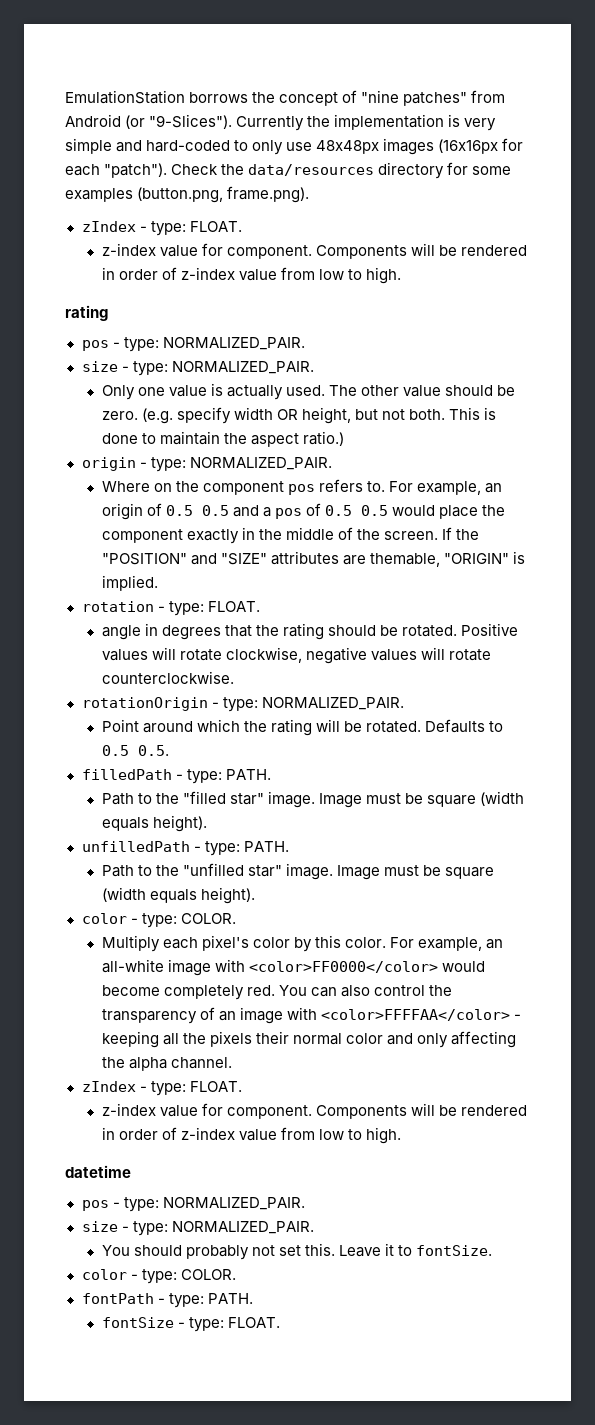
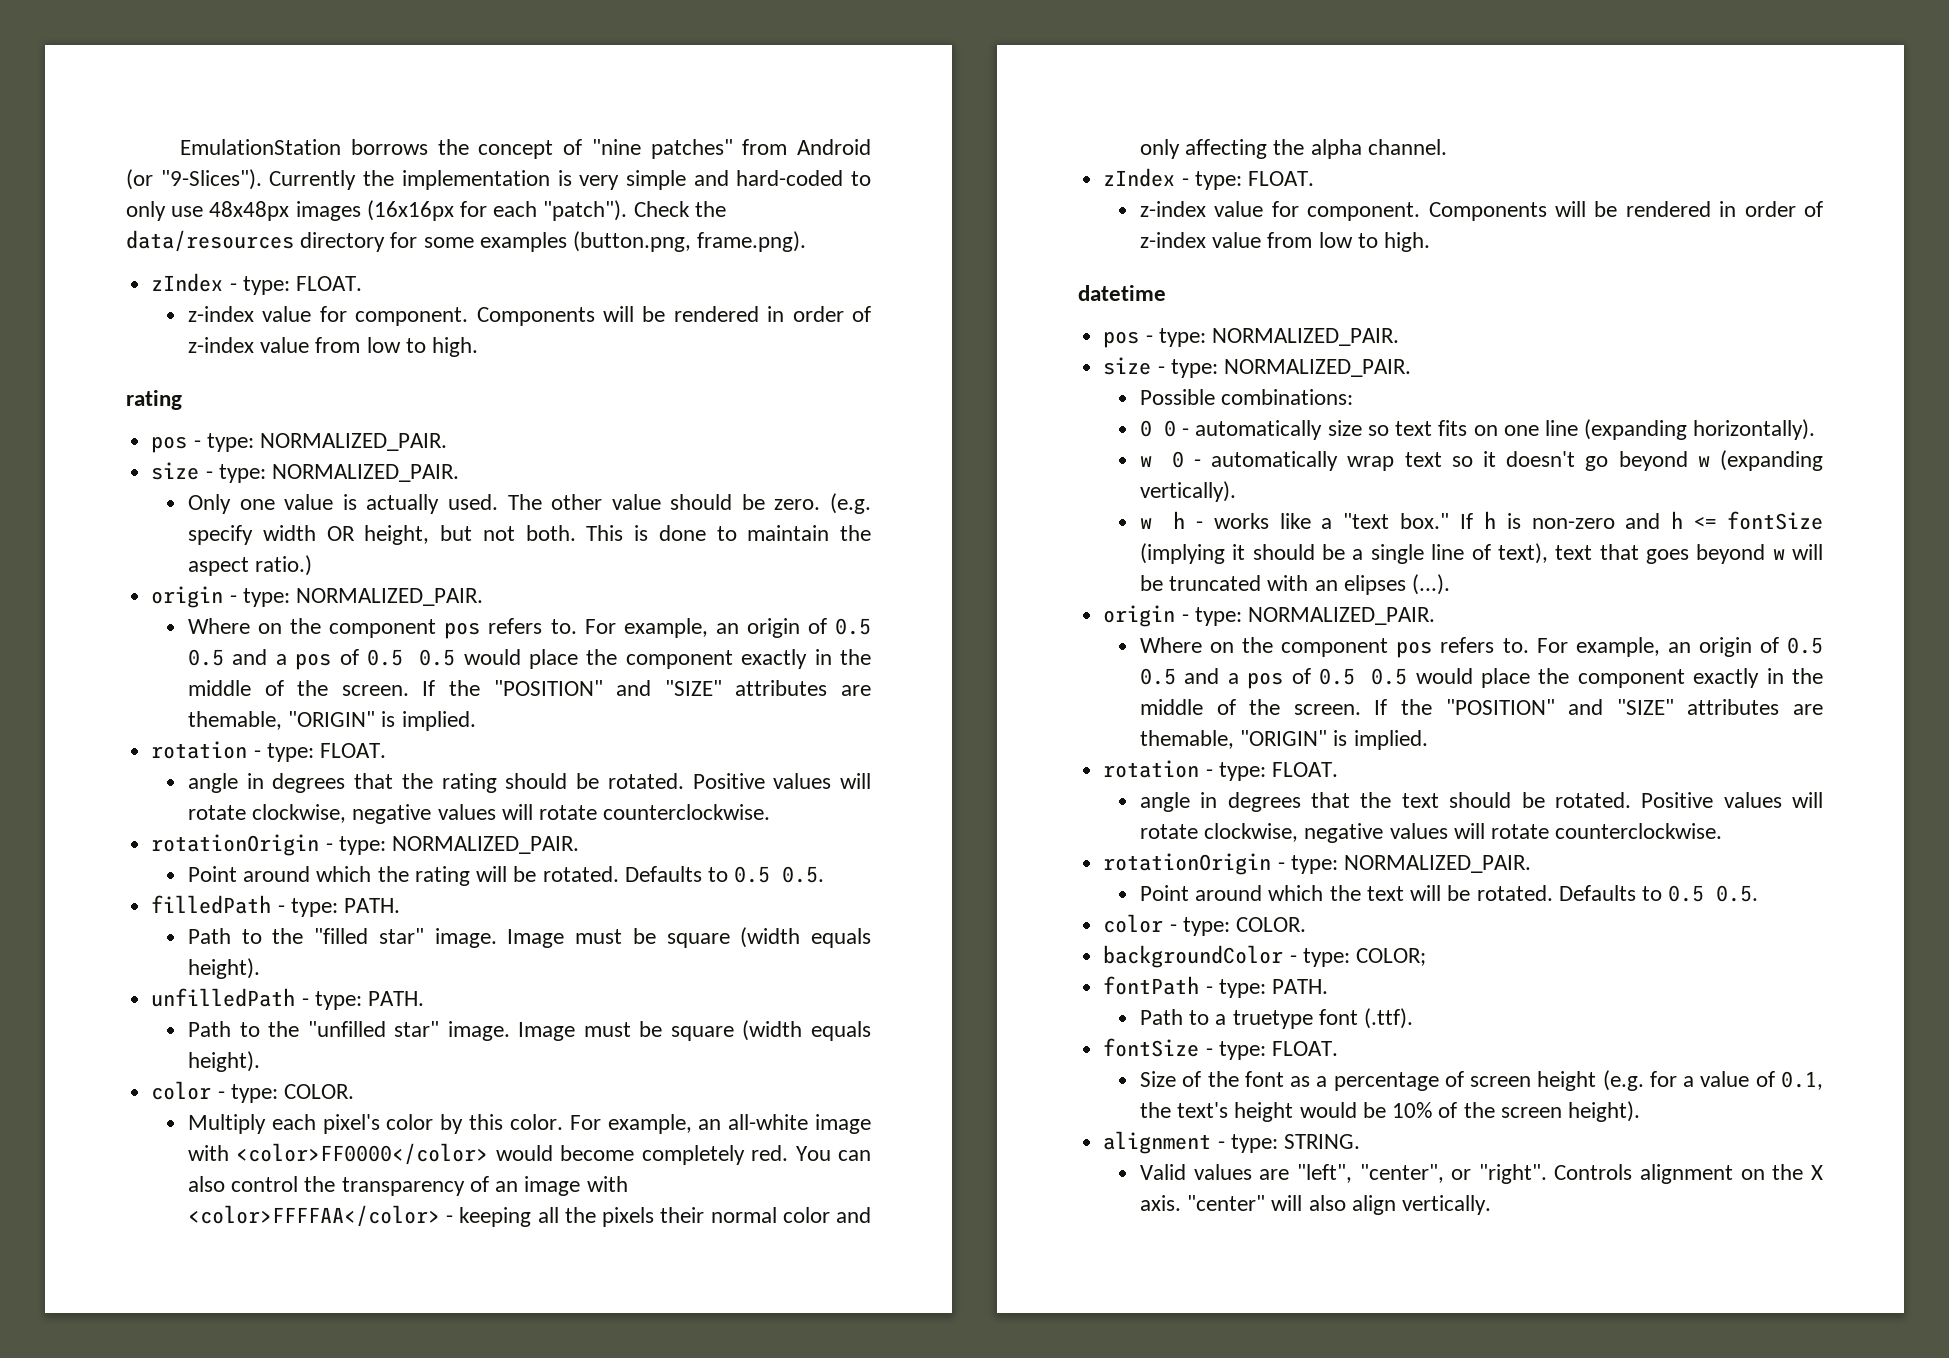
[101,1243,493,1260] [81,1269,236,1284] You should probably not set this. Leave it to fontSize. // color - type: COLOR. -> [1140,389,1354,405] [1140,419,1816,440] [1140,450,1823,471] [1140,481,1237,502] [1140,511,1823,530] [1140,543,1823,564] [1140,574,1451,595] [1103,605,1435,627] [1140,637,1823,658] [1140,668,1823,689] [1140,699,1823,715] [1140,730,1428,750] [1103,760,1338,781] [1140,792,1823,812] [1140,823,1723,843] [1103,853,1531,875] [1140,885,1759,902] [1103,914,1306,936] [1103,945,1426,968] Possible combinations: // 0 0 - automatically size so text fits on one line (expanding horizontally). // w 0 - automatically wrap text so it doesn't go beyond w (expanding vertically). // w h - works like a "text box." If h is non-zero and h <= fontSize (implying it should be a single line of text), text that goes beyond w will be truncated with an elipses (...). // origin - type: NORMALIZED_PAIR. // Where on the component pos refers to. For example, an origin of 0.5 0.5 and a pos of 0.5 0.5 would place the component exactly in the middle of the screen. If the "POSITION" and "SIZE" attributes are themable, "ORIGIN" is implied. // rotation - type: FLOAT. // angle in degrees that the text should be rotated. Positive values will rotate clockwise, negative values will rotate counterclockwise. // rotationOrigin - type: NORMALIZED_PAIR. // Point around which the text will be rotated. Defaults to 0.5 0.5. // color - type: COLOR. // backgroundColor - type: COLOR;
[101,1317,280,1332] fontSize - type: FLOAT. -> [1140,1008,1414,1029] [1103,1038,1338,1060] [1140,1070,1823,1091] [1140,1101,1640,1122] [1103,1131,1360,1154] [1140,1164,1823,1184] [1140,1195,1492,1215] Path to a truetype font (.ttf). // fontSize - type: FLOAT. // Size of the font as a percentage of screen height (e.g. for a value of 0.1, the text's height would be 10% of the screen height). // alignment - type: STRING. // Valid values are "left", "center", or "right". Controls alignment on the X axis. "center" will also align vertically.

